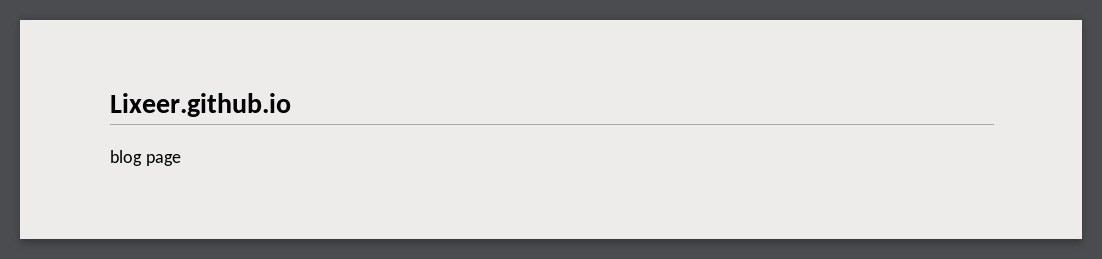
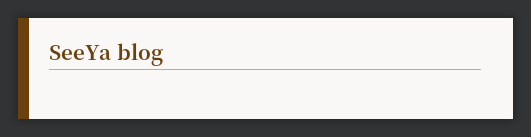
[110,93,291,117] [110,150,181,166] Lixeer.github.io // blog page -> [49,43,163,66] SeeYa blog

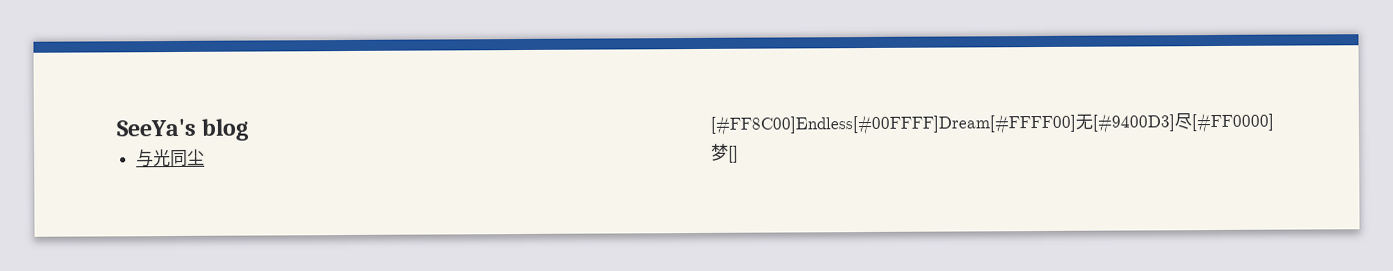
[49,45,111,60] SeeYa -> [116,118,196,137] SeeYa's
(163, 54) none -> [135,148,205,168] [710,112,1274,136] [711,143,739,163] // 与光同尘 // [#FF8C00]Endless[#00FFFF]Dream[#FFFF00]无[#9400D3]尽[#FF0000]梦[]

